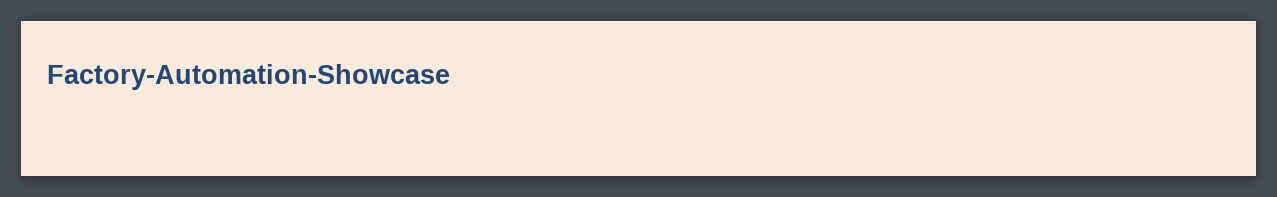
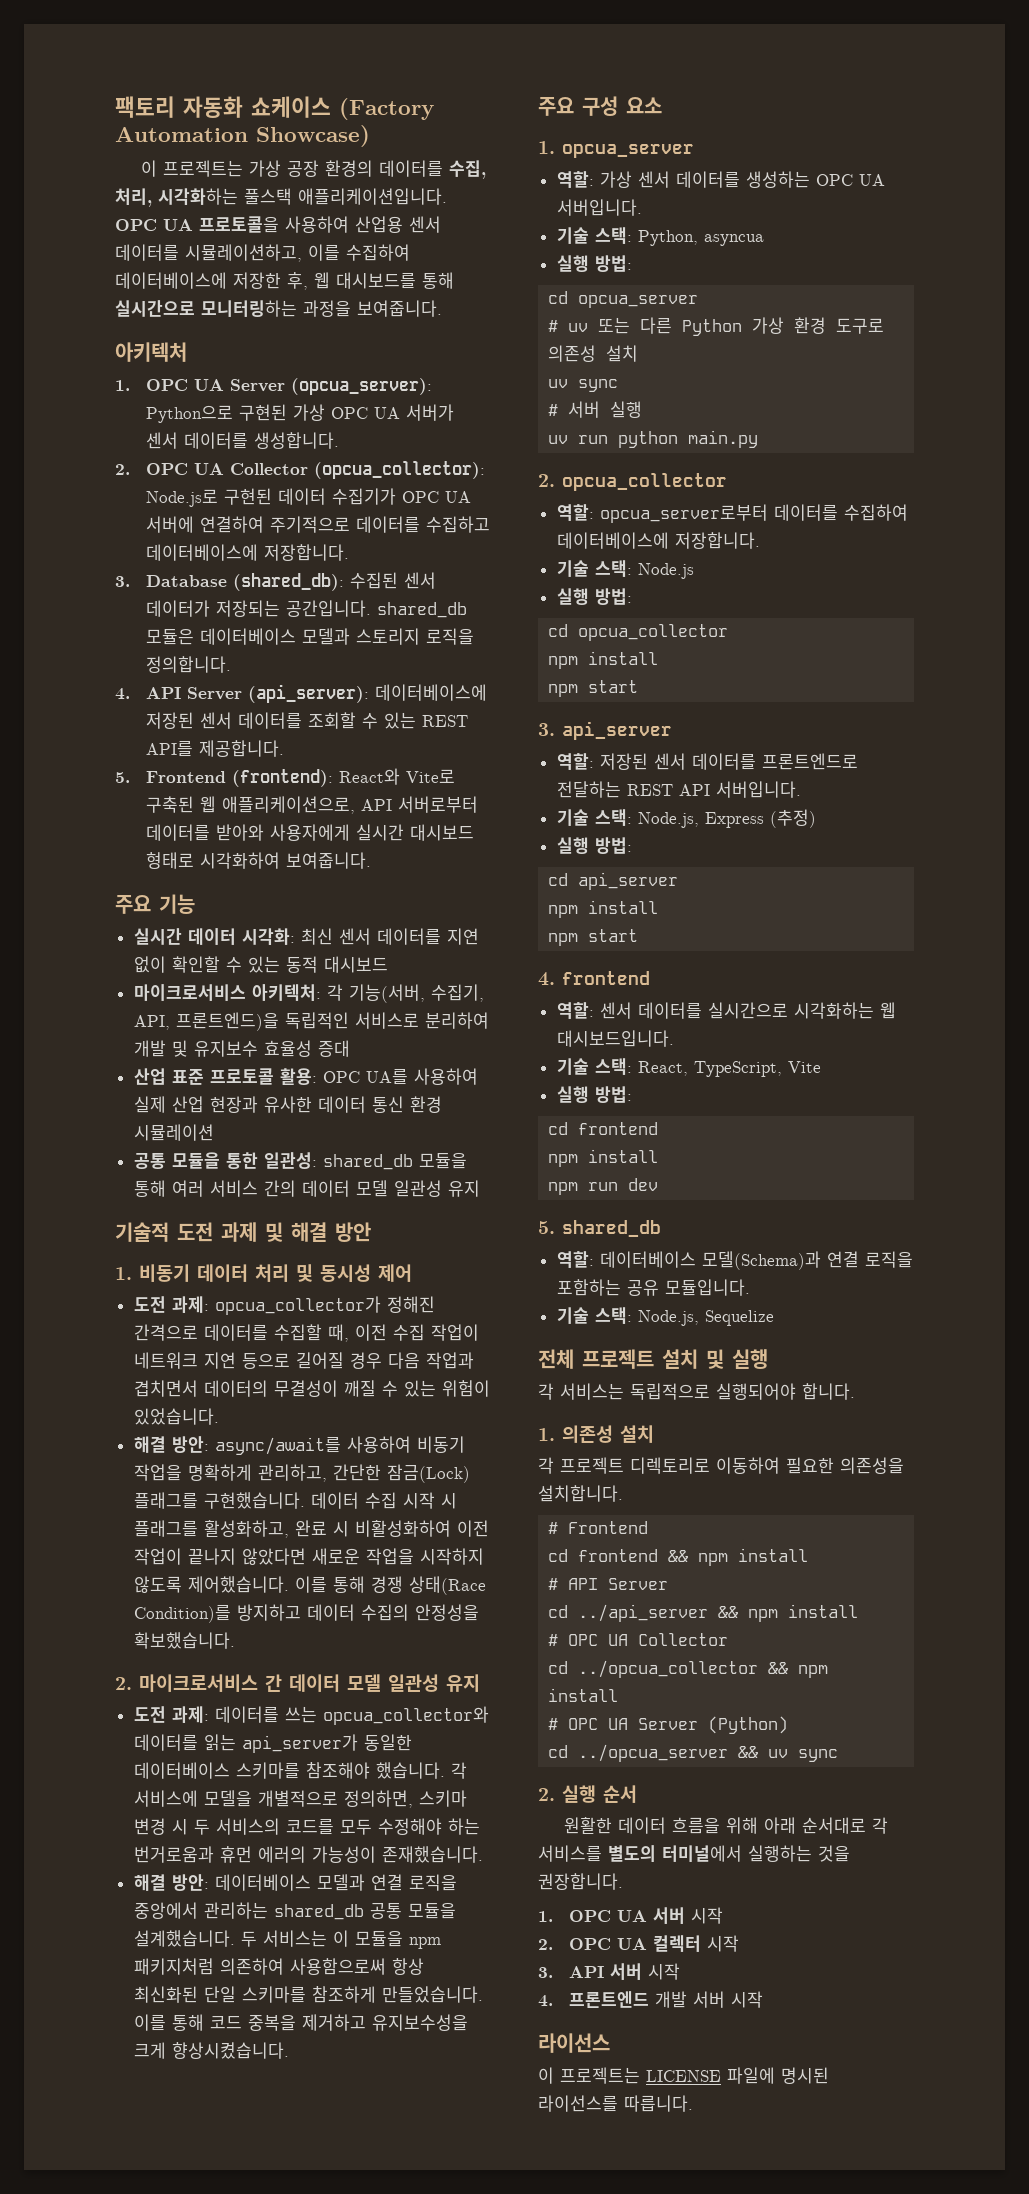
[47,64,450,90] Factory-Automation-Showcase -> [115,96,434,120] [115,125,370,147] [141,160,487,179] [115,188,447,207] [115,216,441,233] [115,244,410,262] [115,272,454,290] [115,300,442,317] [115,342,187,362] [115,378,433,395] [146,404,455,423] [146,432,340,449] [115,461,486,479] [146,488,472,507] [146,516,491,533] [146,544,350,561] [115,572,437,591] [146,600,468,618] [146,628,475,645] [146,656,232,673] [115,684,488,703] [146,712,469,729] [146,740,285,757] [115,768,456,787] [146,796,479,814] [146,824,475,841] [146,852,372,869] [115,894,195,914] [133,928,479,945] [133,956,388,973] [133,984,484,1003] [133,1012,489,1031] [133,1040,350,1057] [133,1068,478,1085] [133,1096,442,1113] [133,1124,214,1141] [133,1152,467,1170] [133,1180,480,1197] [115,1222,371,1242] [115,1264,412,1282] [133,1296,435,1315] [133,1324,479,1342] [133,1352,474,1369] [133,1380,490,1397] [133,1408,219,1425] [133,1436,465,1455] [133,1464,470,1483] [133,1492,457,1509] [133,1520,489,1538] [133,1548,484,1565] [133,1576,486,1595] [133,1604,479,1623] [133,1632,235,1649] [115,1674,480,1692] [133,1706,489,1725] [133,1734,412,1753] [133,1762,467,1779] [133,1790,467,1808] [133,1818,480,1835] [133,1846,483,1863] [133,1874,457,1891] [133,1902,456,1920] [133,1930,441,1949] [133,1958,424,1975] [133,1986,483,2003] [133,2014,468,2031] [133,2042,289,2059] [538,96,662,116] [538,141,694,158] [556,171,885,188] [556,199,642,216] [556,227,764,246] [556,255,632,272] [548,291,699,308] [548,317,885,336] [548,345,639,362] [548,379,619,392] [548,401,643,418] [548,430,759,448] [538,473,727,491] [556,504,908,523] [556,532,760,549] [556,560,694,579] [556,588,632,605] [548,624,729,641] [548,651,659,669] [548,680,639,697] [538,721,672,740] [556,753,858,770] [556,781,801,798] [556,809,816,828] [556,837,632,854] [548,872,679,890] [548,900,659,918] [548,929,639,946] [538,971,650,986] [556,1002,896,1019] [556,1030,674,1047] [556,1058,821,1077] [556,1086,632,1103] [548,1122,659,1135] [548,1149,659,1167] [548,1178,659,1195] [538,1220,661,1237] [556,1251,913,1270] [556,1279,750,1296] [556,1307,774,1326] [538,1349,768,1369] [538,1383,855,1400] [538,1425,654,1443] [538,1457,904,1474] [538,1485,623,1502] [548,1521,649,1534] [548,1548,809,1566] [548,1578,669,1590] [548,1604,859,1622] [548,1633,729,1646] [548,1660,829,1678] [548,1688,619,1702] [548,1716,789,1734] [548,1744,839,1762] [538,1785,637,1803] [564,1817,889,1834] [538,1845,850,1862] [538,1873,623,1890] [538,1907,724,1924] [538,1935,740,1952] [538,1963,681,1980] [538,1991,764,2008] [538,2033,610,2053] [538,2067,829,2084] [538,2095,693,2112] 팩토리 자동화 쇼케이스 (Factory Automation Showcase) // 이 프로젝트는 가상 공장 환경의 데이터를 수집, 처리, 시각화하는 풀스택 애플리케이션입니다. OPC UA 프로토콜을 사용하여 산업용 센서 데이터를 시뮬레이션하고, 이를 수집하여 데이터베이스에 저장한 후, 웹 대시보드를 통해 실시간으로 모니터링하는 과정을 보여줍니다. // 아키텍처 // 1. OPC UA Server (opcua_server): Python으로 구현된 가상 OPC UA 서버가 센서 데이터를 생성합니다. // 2. OPC UA Collector (opcua_collector): Node.js로 구현된 데이터 수집기가 OPC UA 서버에 연결하여 주기적으로 데이터를 수집하고 데이터베이스에 저장합니다. // 3. Database (shared_db): 수집된 센서 데이터가 저장되는 공간입니다. shared_db 모듈은 데이터베이스 모델과 스토리지 로직을 정의합니다. // 4. API Server (api_server): 데이터베이스에 저장된 센서 데이터를 조회할 수 있는 REST API를 제공합니다. // 5. Frontend (frontend): React와 Vite로 구축된 웹 애플리케이션으로, API 서버로부터 데이터를 받아와 사용자에게 실시간 대시보드 형태로 시각화하여 보여줍니다. // 주요 기능 // 실시간 데이터 시각화: 최신 센서 데이터를 지연 없이 확인할 수 있는 동적 대시보드 // 마이크로서비스 아키텍처: 각 기능(서버, 수집기, API, 프론트엔드)을 독립적인 서비스로 분리하여 개발 및 유지보수 효율성 증대 // 산업 표준 프로토콜 활용: OPC UA를 사용하여 실제 산업 현장과 유사한 데이터 통신 환경 시뮬레이션 // 공통 모듈을 통한 일관성: shared_db 모듈을 통해 여러 서비스 간의 데이터 모델 일관성 유지 // 기술적 도전 과제 및 해결 방안 // 1. 비동기 데이터 처리 및 동시성 제어 // 도전 과제: opcua_collector가 정해진 간격으로 데이터를 수집할 때, 이전 수집 작업이 네트워크 지연 등으로 길어질 경우 다음 작업과 겹치면서 데이터의 무결성이 깨질 수 있는 위험이 있었습니다. // 해결 방안: async/await를 사용하여 비동기 작업을 명확하게 관리하고, 간단한 잠금(Lock) 플래그를 구현했습니다. 데이터 수집 시작 시 플래그를 활성화하고, 완료 시 비활성화하여 이전 작업이 끝나지 않았다면 새로운 작업을 시작하지 않도록 제어했습니다. 이를 통해 경쟁 상태(Race Condition)를 방지하고 데이터 수집의 안정성을 확보했습니다. // 2. 마이크로서비스 간 데이터 모델 일관성 유지 // 도전 과제: 데이터를 쓰는 opcua_collector와 데이터를 읽는 api_server가 동일한 데이터베이스 스키마를 참조해야 했습니다. 각 서비스에 모델을 개별적으로 정의하면, 스키마 변경 시 두 서비스의 코드를 모두 수정해야 하는 번거로움과 휴먼 에러의 가능성이 존재했습니다. // 해결 방안: 데이터베이스 모델과 연결 로직을 중앙에서 관리하는 shared_db 공통 모듈을 설계했습니다. 두 서비스는 이 모듈을 npm 패키지처럼 의존하여 사용함으로써 항상 최신화된 단일 스키마를 참조하게 만들었습니다. 이를 통해 코드 중복을 제거하고 유지보수성을 크게 향상시켰습니다. // 주요 구성 요소 // 1. opcua_server // 역할: 가상 센서 데이터를 생성하는 OPC UA 서버입니다. // 기술 스택: Python, asyncua // 실행 방법: // cd opcua_server // # uv 또는 다른 Python 가상 환경 도구로 의존성 설치 // uv sync // # 서버 실행 // uv run python main.py // 2. opcua_collector // 역할: opcua_server로부터 데이터를 수집하여 데이터베이스에 저장합니다. // 기술 스택: Node.js // 실행 방법: // cd opcua_collector // npm install // npm start // 3. api_server // 역할: 저장된 센서 데이터를 프론트엔드로 전달하는 REST API 서버입니다. // 기술 스택: Node.js, Express (추정) // 실행 방법: // cd api_server // npm install // npm start // 4. frontend // 역할: 센서 데이터를 실시간으로 시각화하는 웹 대시보드입니다. // 기술 스택: React, TypeScript, Vite // 실행 방법: // cd frontend // npm install // npm run dev // 5. shared_db // 역할: 데이터베이스 모델(Schema)과 연결 로직을 포함하는 공유 모듈입니다. // 기술 스택: Node.js, Sequelize // 전체 프로젝트 설치 및 실행 // 각 서비스는 독립적으로 실행되어야 합니다. // 1. 의존성 설치 // 각 프로젝트 디렉토리로 이동하여 필요한 의존성을 설치합니다. // # Frontend // cd frontend && npm install // # API Server // cd ../api_server && npm install // # OPC UA Collector // cd ../opcua_collector && npm install // # OPC UA Server (Python) // cd ../opcua_server && uv sync // 2. 실행 순서 // 원활한 데이터 흐름을 위해 아래 순서대로 각 서비스를 별도의 터미널에서 실행하는 것을 권장합니다. // 1. OPC UA 서버 시작 // 2. OPC UA 컬렉터 시작 // 3. API 서버 시작 // 4. 프론트엔드 개발 서버 시작 // 라이선스 // 이 프로젝트는 LICENSE 파일에 명시된 라이선스를 따릅니다.

